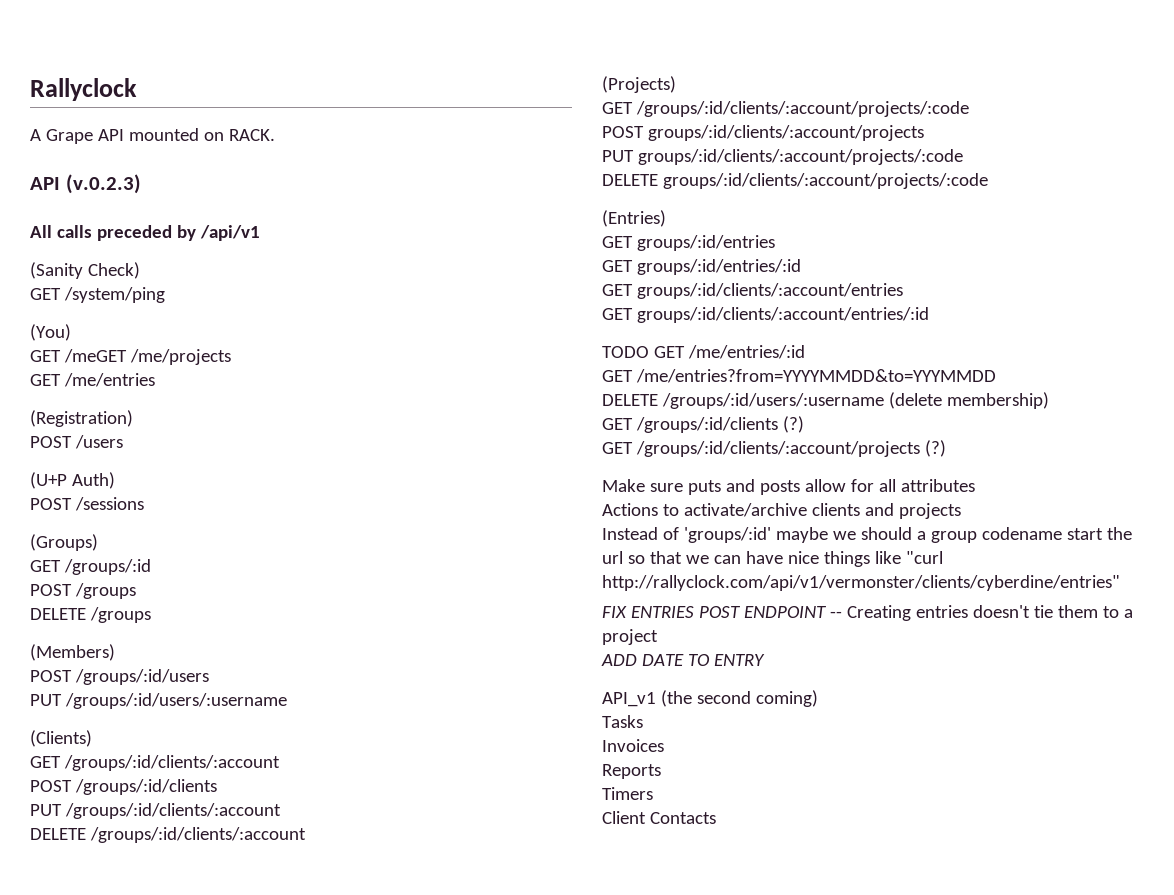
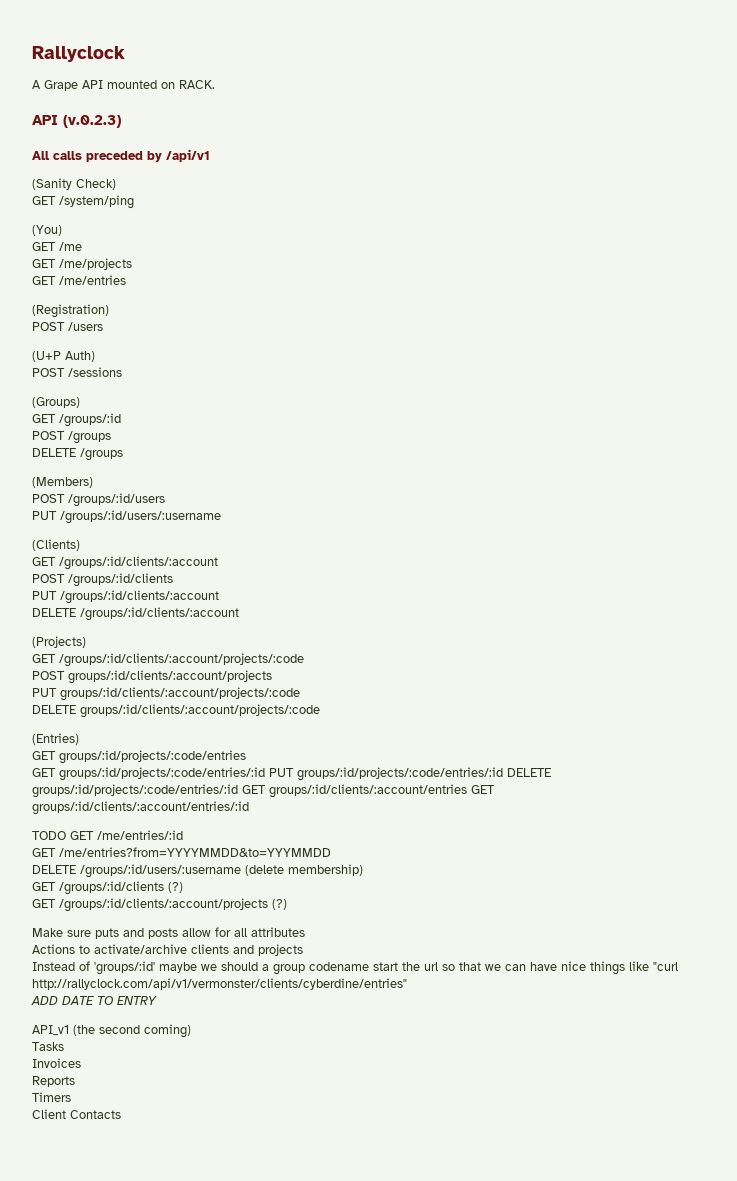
[63,349,127,363] /meGET -> [59,242,82,251] [32,259,56,268] /me // GET
[636,235,775,251] [602,259,801,275] groups/:id/entries // GET groups/:id/entries/:id // -> [59,750,246,764] [32,767,551,781] [32,784,238,798] groups/:id/projects/:code/entries // GET groups/:id/projects/:code/entries/:id PUT groups/:id/projects/:code/entries/:id DELETE groups/:id/projects/:code/entries/:id
(903, 291) // -> (467, 791) none
[602,605,1133,621] [602,629,658,645] // FIX ENTRIES POST ENDPOINT -- Creating entries doesn't tie them to a project -> (407, 984) none

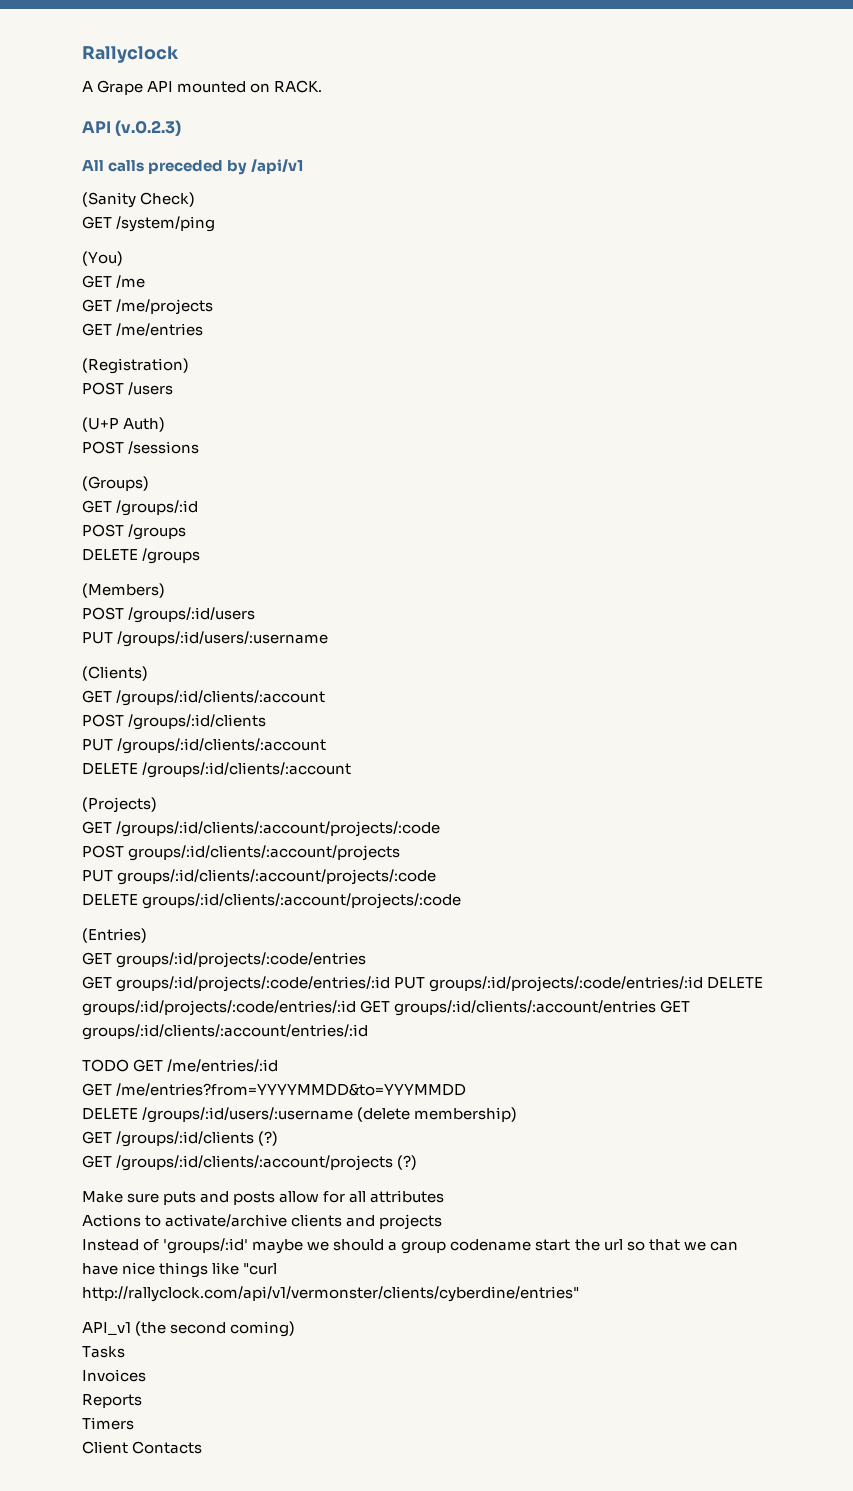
[31,996,157,1005] // ADD DATE TO ENTRY -> (579, 1294) none

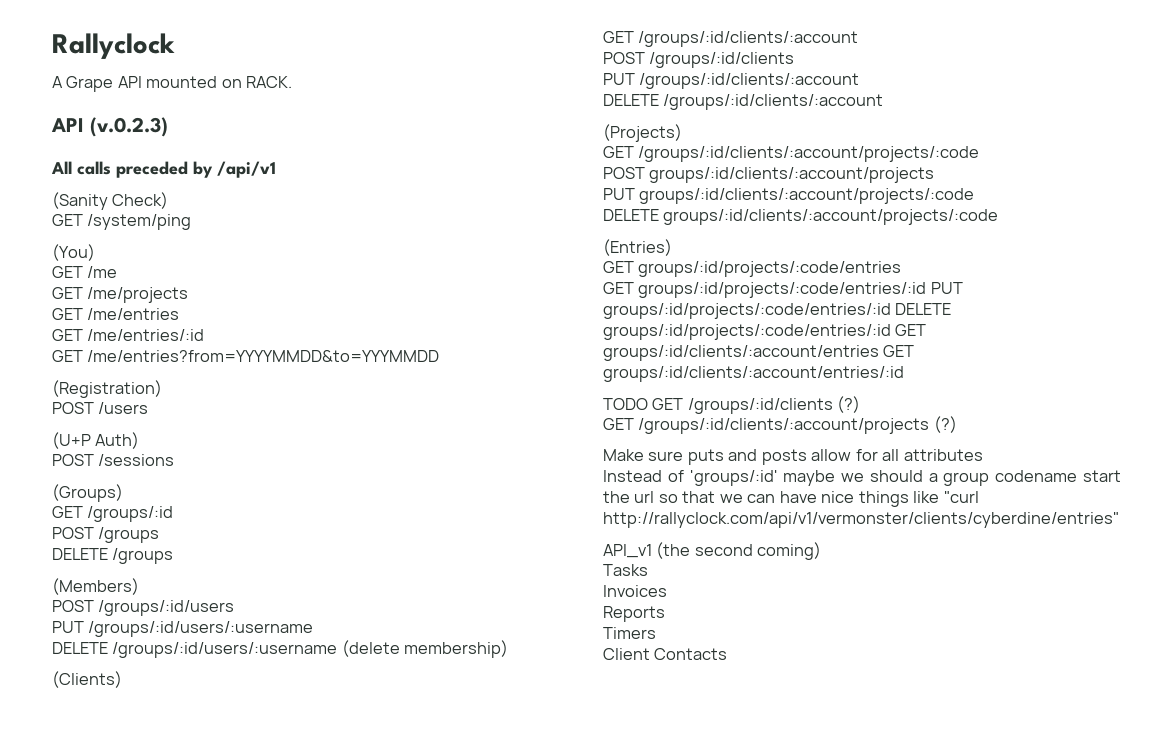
(204, 329) none -> [52,329,205,341] [52,350,440,362] // GET /me/entries/:id // GET /me/entries?from=YYYYMMDD&to=YYYMMDD
(329, 639) none -> [52,640,509,658] // DELETE /groups/:id/users/:username (delete membership)
[167,1059,279,1072] [82,1083,467,1096] [82,1107,518,1123] [82,1131,112,1144] /me/entries/:id // GET /me/entries?from=YYYYMMDD&to=YYYMMDD // DELETE /groups/:id/users/:username (delete membership) // GET -> (684, 404) none
[82,1214,443,1230] // Actions to activate/archive clients and projects -> (983, 455) none

